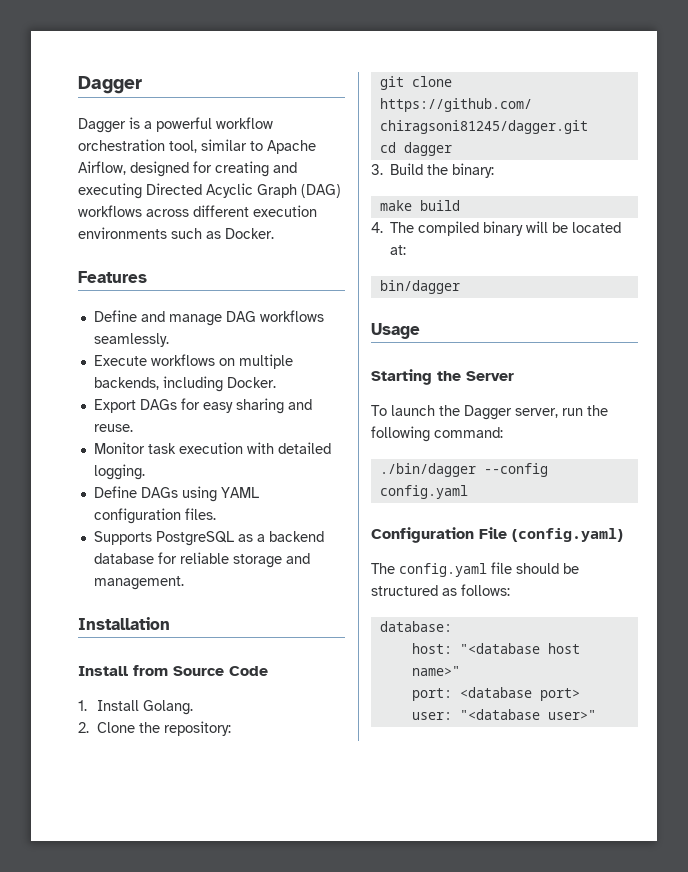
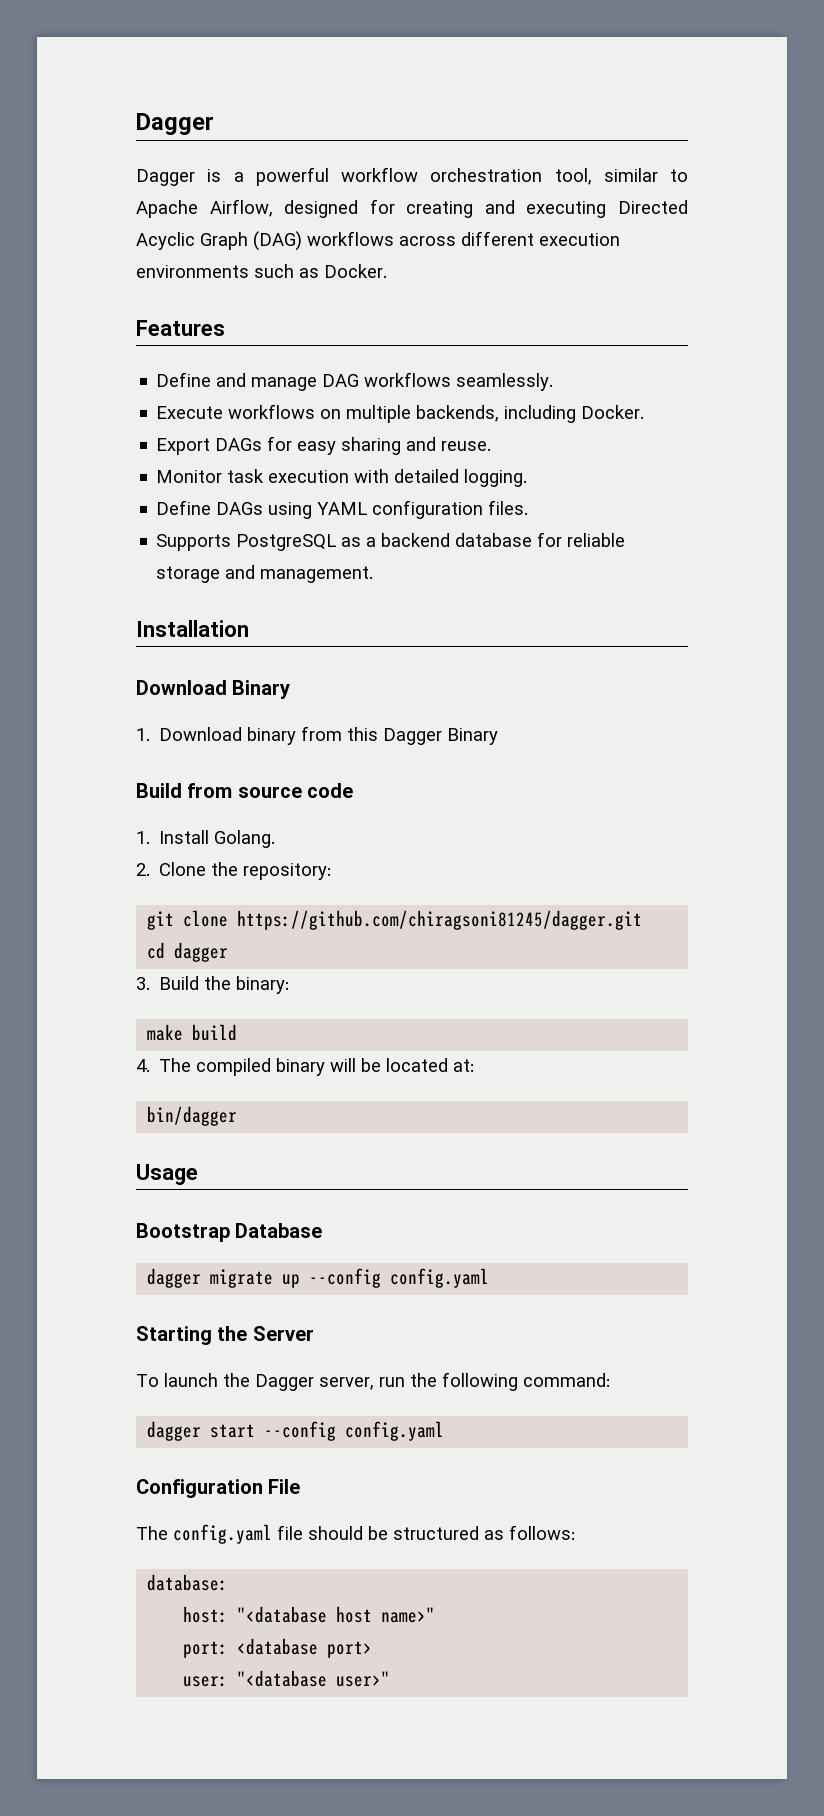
[78,665,268,676] Install from Source Code -> [136,680,291,699] [136,726,499,745] [136,783,354,798] Download Binary // 1. Download binary from this Dagger Binary // Build from source code
(420, 331) none -> [136,1223,323,1242] [147,1268,490,1288] // Bootstrap Database // dagger migrate up --config config.yaml
[379,463,476,477] ./bin/dagger -> [147,1421,256,1441] dagger start
[512,528,623,542] (config.yaml) -> (301, 1486) none

